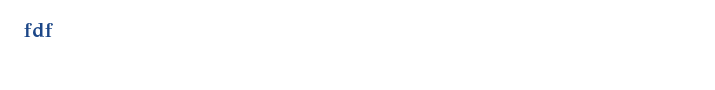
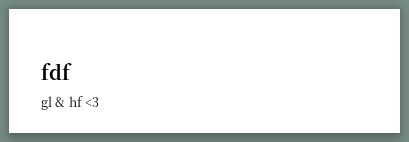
(53, 30) none -> [41,96,100,110] // gl & hf <3

